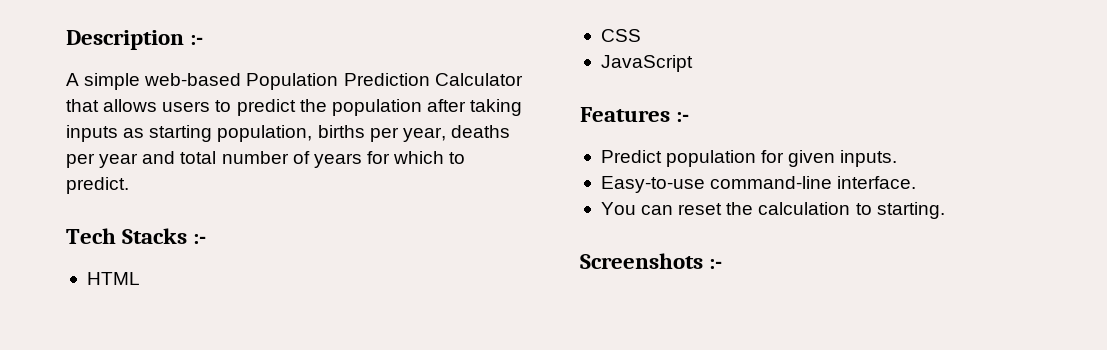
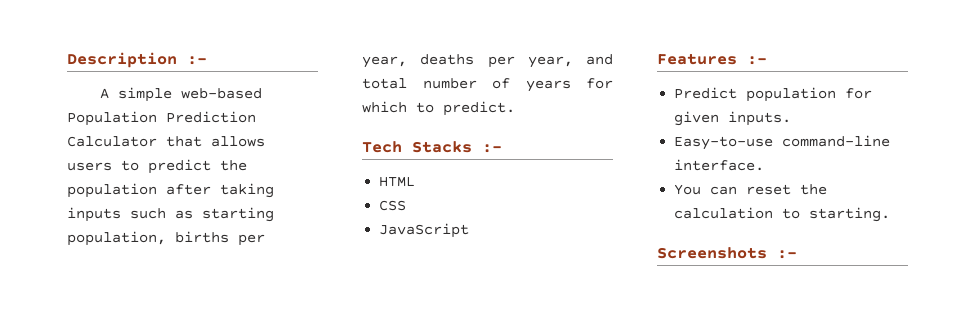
(118, 133) none -> [130,208,166,219] such
[99,153,139,168] year -> [527,56,573,68] year,

